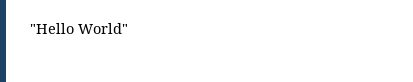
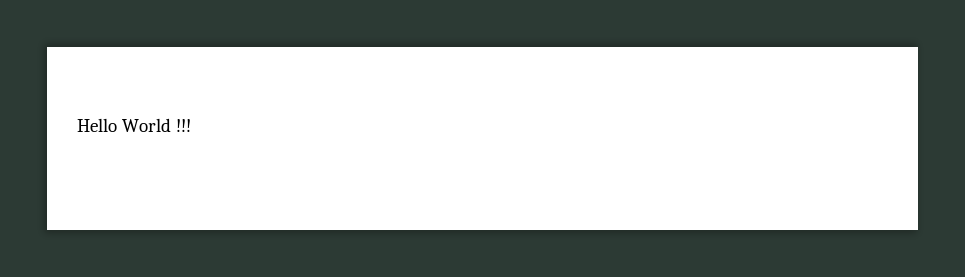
[30,23,128,34] "Hello World" -> [77,118,192,132] Hello World !!!

